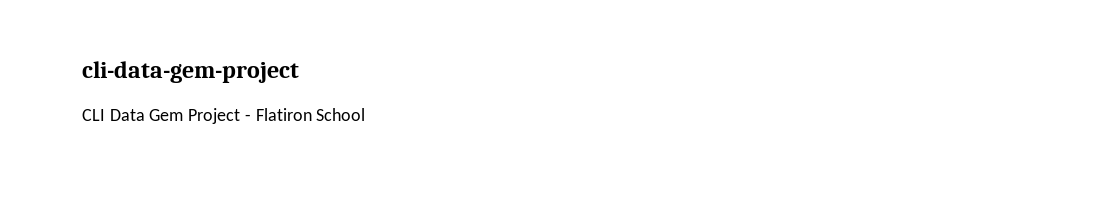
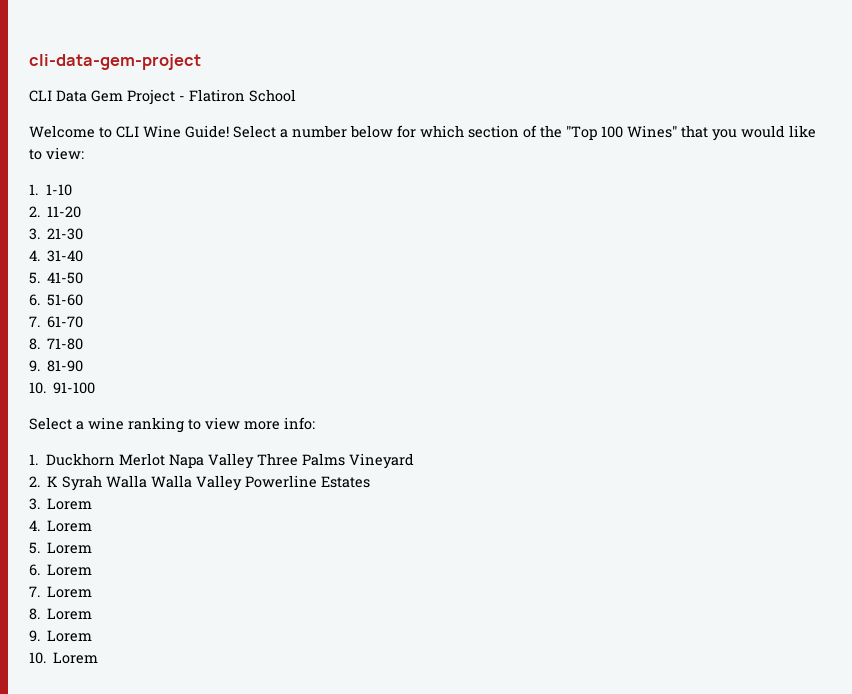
(366, 114) none -> [29,125,816,141] [29,147,84,160] [29,184,73,196] [29,206,82,218] [29,228,84,240] [29,250,84,262] [29,272,84,284] [29,294,84,306] [29,316,84,328] [29,338,84,350] [29,360,84,372] [29,382,96,394] [29,417,315,433] [29,453,415,469] [29,475,371,491] [29,498,93,510] [29,520,93,532] [29,542,93,554] [29,564,93,576] [29,586,93,598] [29,608,93,620] [29,630,93,642] [29,652,99,664] // Welcome to CLI Wine Guide! Select a number below for which section of the "Top 100 Wines" that you would like to view: // 1. 1-10 // 2. 11-20 // 3. 21-30 // 4. 31-40 // 5. 41-50 // 6. 51-60 // 7. 61-70 // 8. 71-80 // 9. 81-90 // 10. 91-100 // Select a wine ranking to view more info: // 1. Duckhorn Merlot Napa Valley Three Palms Vineyard // 2. K Syrah Walla Walla Valley Powerline Estates // 3. Lorem // 4. Lorem // 5. Lorem // 6. Lorem // 7. Lorem // 8. Lorem // 9. Lorem // 10. Lorem

